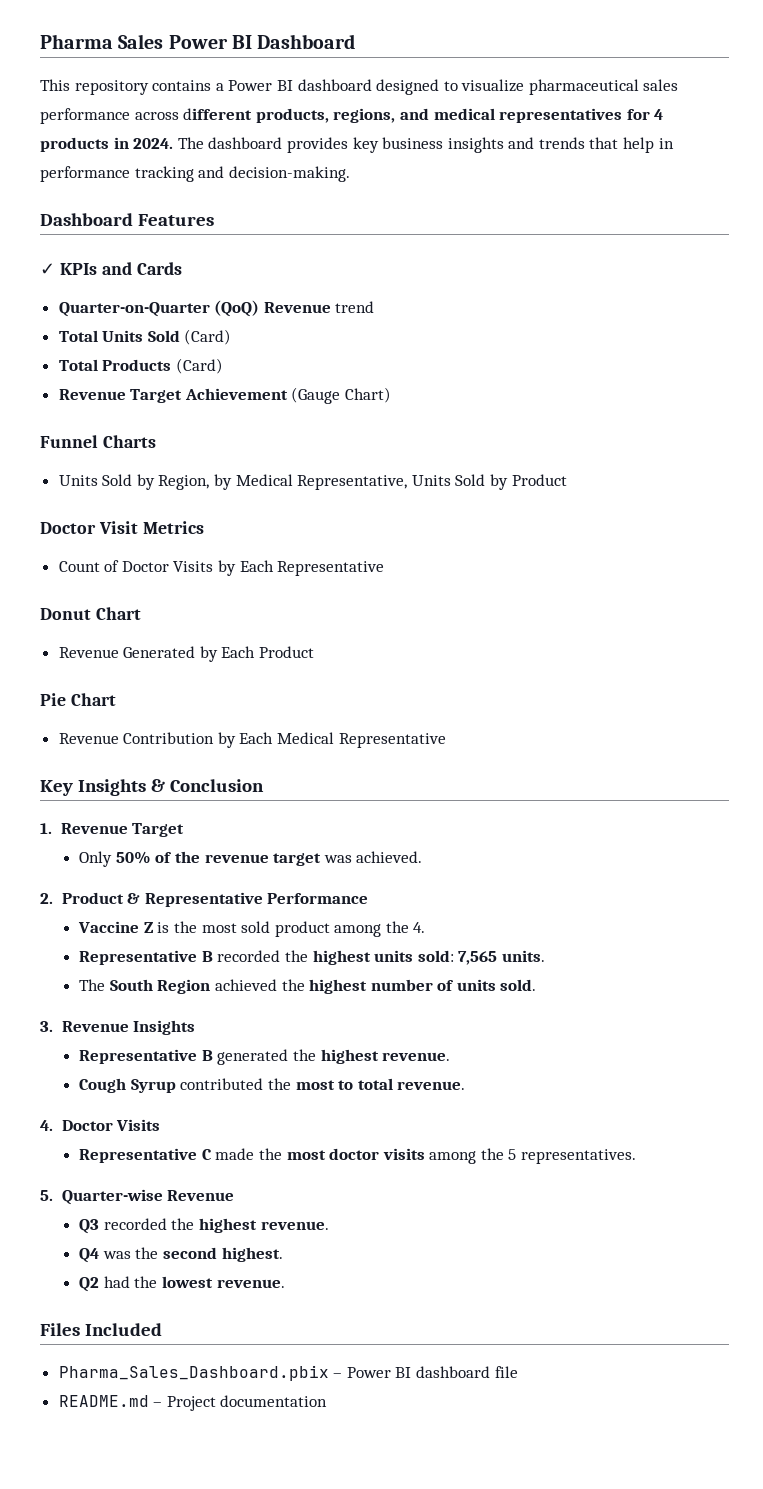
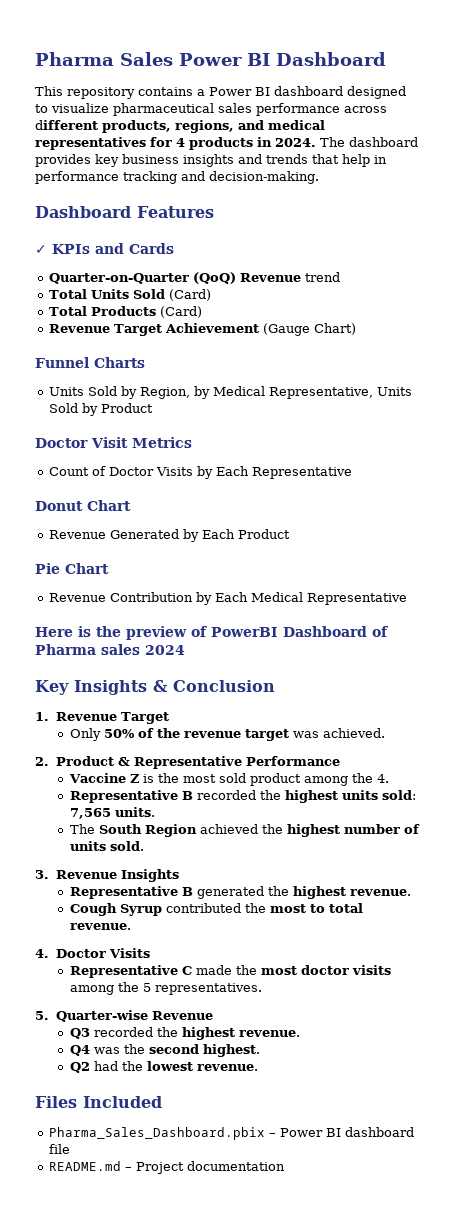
(446, 740) none -> [35,626,388,640] [35,644,185,655] // Here is the preview of PowerBI Dashboard of Pharma sales 2024

